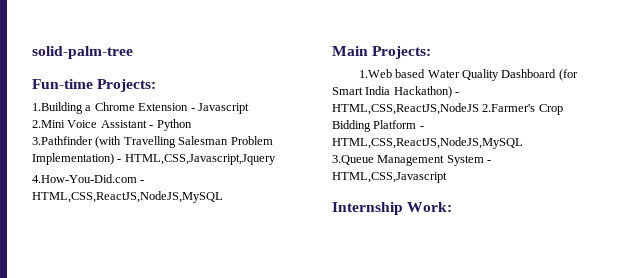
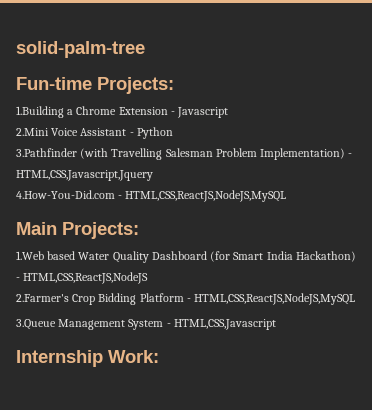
(479, 109) none -> (149, 278) //

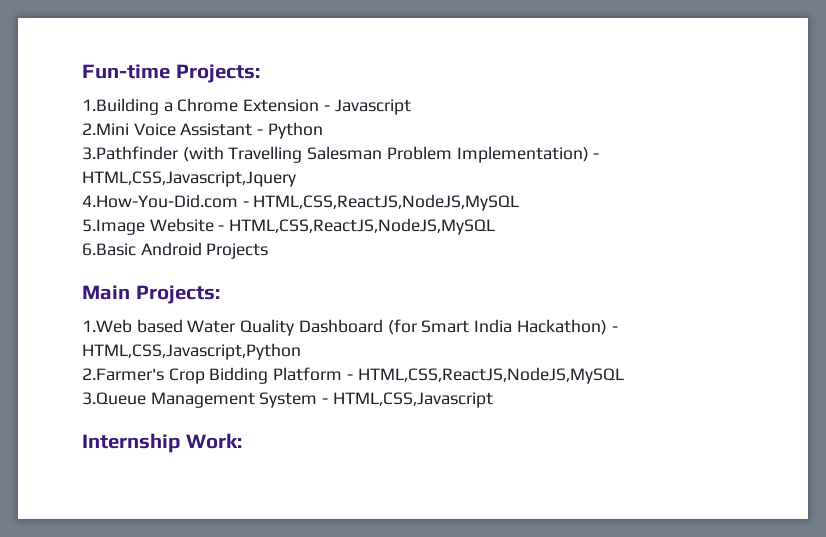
[16,41,145,58] solid-palm-tree // -> (82, 71) none
(287, 196) none -> [82,218,496,235] [82,242,269,259] // 5.Image Website - HTML,CSS,ReactJS,NodeJS,MySQL // 6.Basic Android Projects
[23,272,149,284] HTML,CSS,ReactJS,NodeJS -> [82,343,301,360] HTML,CSS,Javascript,Python

